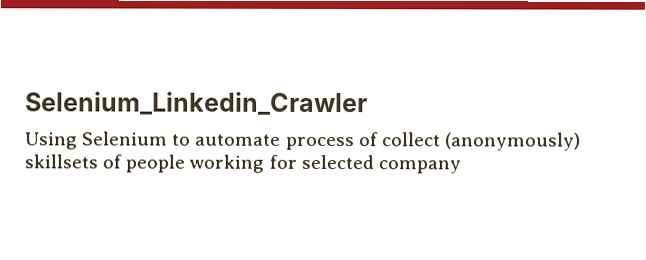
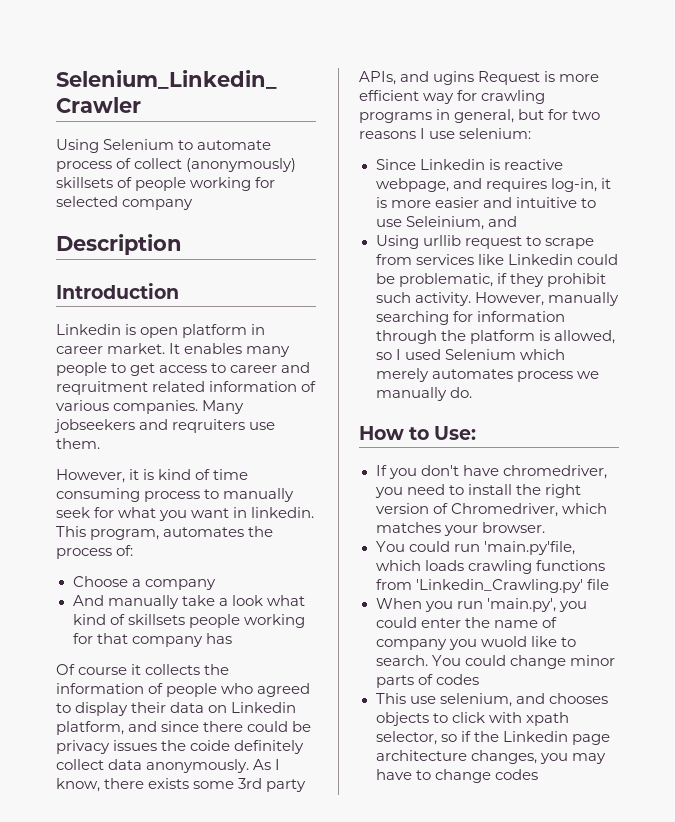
(461, 167) none -> [56,234,182,255] [56,283,179,299] [56,324,266,338] [56,343,291,357] [56,362,311,376] [56,381,317,395] [56,400,245,414] [54,419,276,433] [56,438,100,449] [56,469,249,483] [56,488,295,502] [56,507,315,521] [56,526,274,540] [56,545,134,559] [72,576,216,590] [72,595,305,609] [72,614,305,628] [72,633,232,647] [56,664,230,675] [56,683,311,697] [56,702,297,716] [56,721,312,735] [56,740,305,754] [56,759,281,773] [56,778,307,792] [359,71,600,85] [359,90,546,104] [359,109,601,123] [359,128,532,139] [375,159,563,170] [375,178,611,192] [375,197,596,208] [375,216,517,230] [375,235,594,249] [375,254,618,265] [375,273,606,287] [375,292,619,306] [375,311,565,325] [375,330,615,344] [375,349,565,360] [375,368,599,382] [375,387,472,401] [359,426,477,440] [375,465,607,479] [374,484,581,498] [375,503,607,517] [375,522,545,536] [375,541,575,555] [375,560,605,574] [375,579,609,593] [375,598,587,612] [375,617,557,628] [375,636,576,650] [375,655,615,669] [375,674,479,688] [375,693,608,707] [375,712,569,726] [375,731,610,745] [375,750,606,764] [375,769,538,783] // Description // Introduction // Linkedin is open platform in career market. It enables many people to get access to career and reqruitment related information of various companies. Many jobseekers and reqruiters use them. // However, it is kind of time consuming process to manually seek for what you want in linkedin. This program, automates the process of: // Choose a company // And manually take a look what kind of skillsets people working for that company has // Of course it collects the information of people who agreed to display their data on Linkedin platform, and since there could be privacy issues the coide definitely collect data anonymously. As I know, there exists some 3rd party APIs, and ugins Request is more efficient way for crawling programs in general, but for two reasons I use selenium: // Since Linkedin is reactive webpage, and requires log-in, it is more easier and intuitive to use Seleinium, and // Using urllib request to scrape from services like Linkedin could be problematic, if they prohibit such activity. However, manually searching for information through the platform is allowed, so I used Selenium which merely automates process we manually do. // How to Use: // If you don't have chromedriver, you need to install the right version of Chromedriver, which matches your browser. // You could run 'main.py'file, which loads crawling functions from 'Linkedin_Crawling.py' file // When you run 'main.py', you could enter the name of company you wuold like to search. You could change minor parts of codes // This use selenium, and chooses objects to click with xpath selector, so if the Linkedin page architecture changes, you may have to change codes

